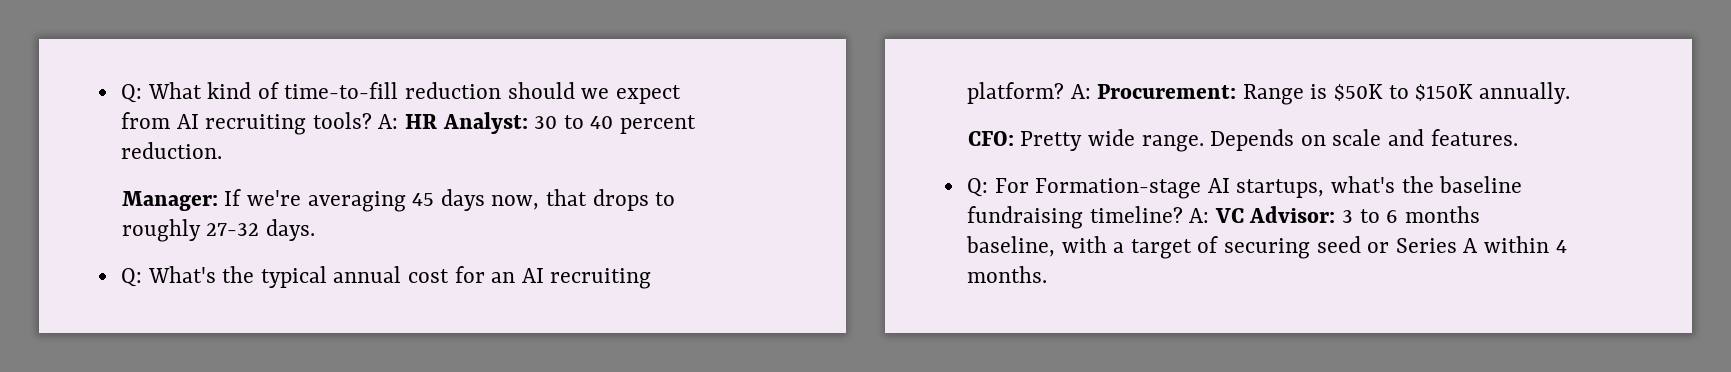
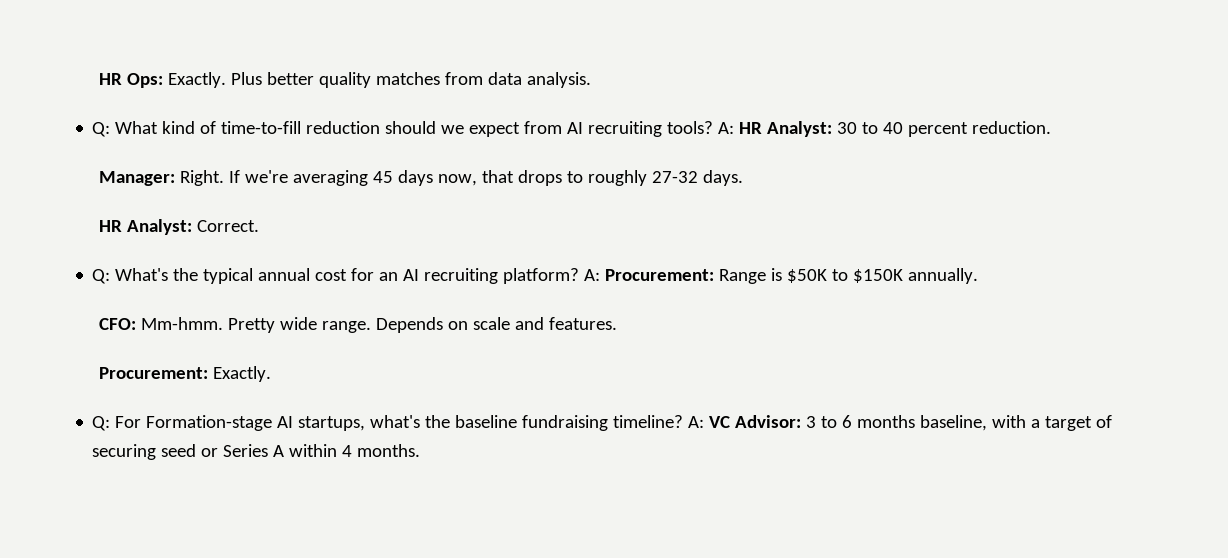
(120, 93) none -> [98,72,591,88] HR Ops: Exactly. Plus better quality matches from data analysis. //
(218, 201) none -> [179,170,224,186] Right.
(315, 230) none -> [98,219,259,235] // HR Analyst: Correct.
(1014, 138) none -> [140,317,223,330] Mm-hmm.
(1518, 137) none -> [98,366,271,382] // Procurement: Exactly.

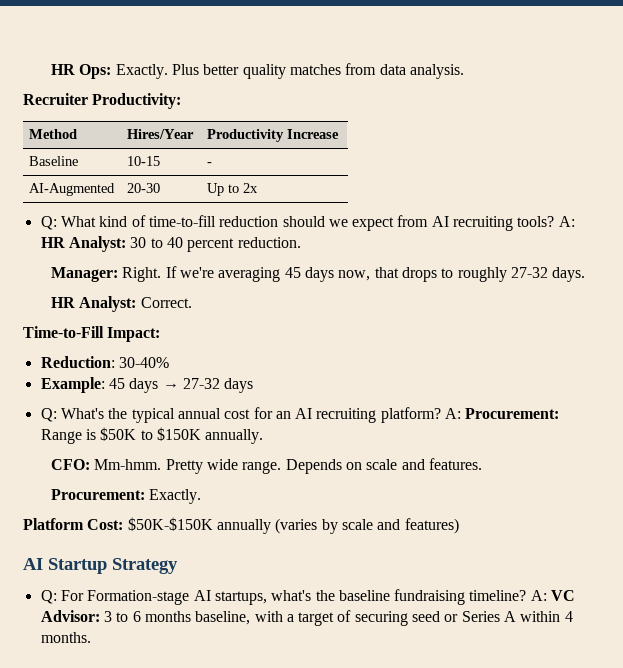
(591, 80) none -> [23,93,182,109] [29,129,78,139] [127,129,195,139] [207,129,340,142] [29,156,79,166] [127,156,161,166] [207,162,213,166] [29,183,116,196] [127,183,161,193] [207,183,259,196] // Recruiter Productivity: // Method | Hires/Year | Productivity Increase // Baseline | 10-15 | - // AI-Augmented | 20-30 | Up to 2x
(259, 226) none -> [23,326,161,342] [40,356,169,368] [40,377,254,393] // Time-to-Fill Impact: // Reduction: 30-40% // Example: 45 days → 27-32 days
(271, 374) none -> [23,517,459,534] [23,558,178,574] // Platform Cost: $50K-$150K annually (varies by scale and features) // AI Startup Strategy

